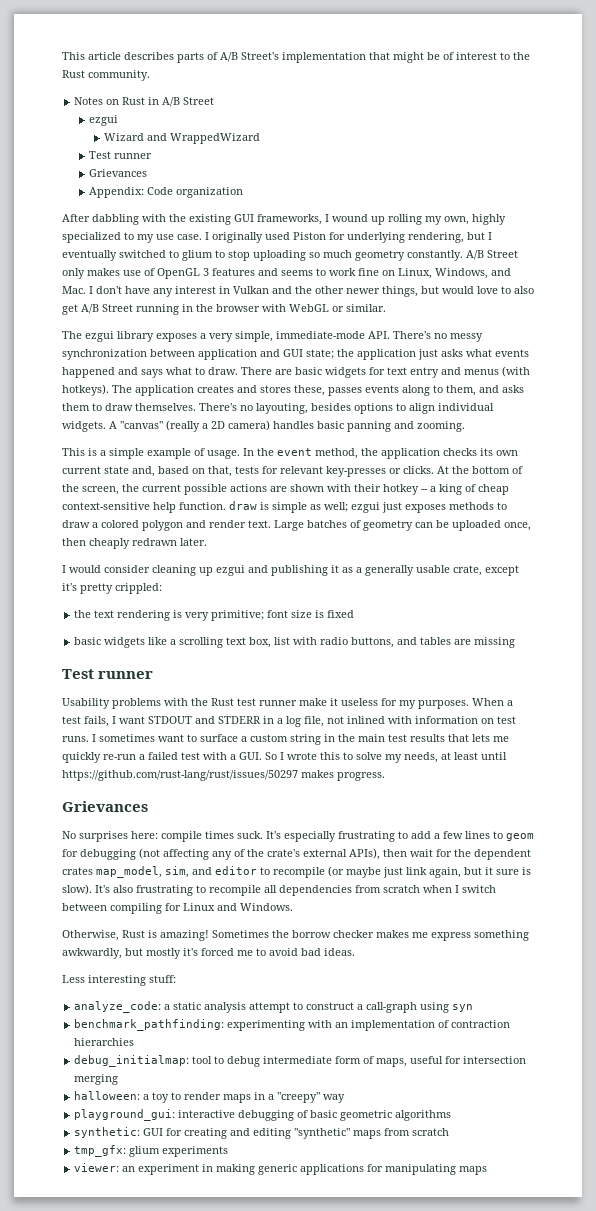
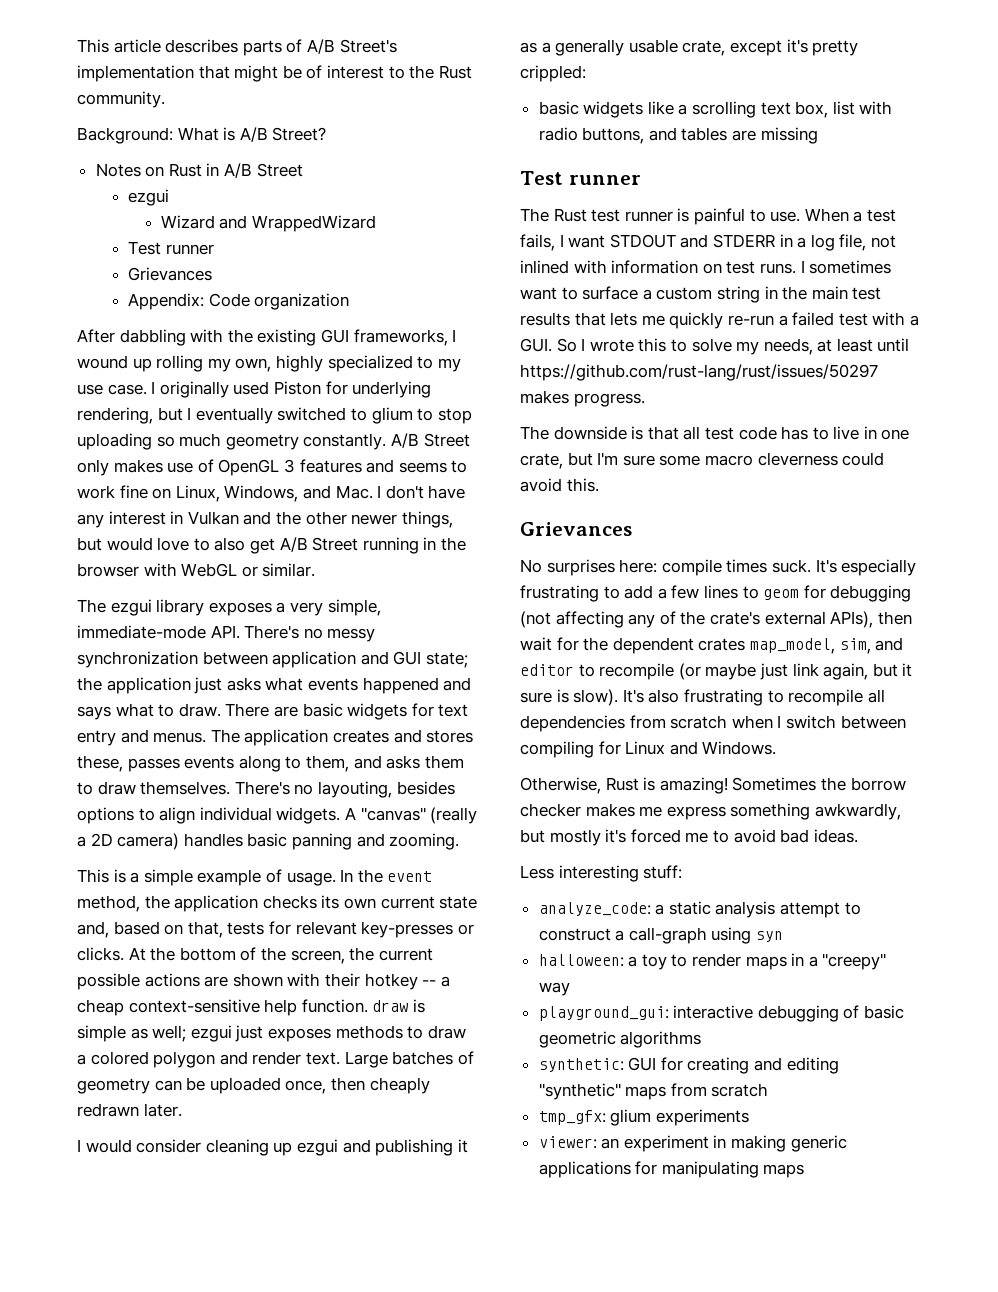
(150, 75) none -> [77,127,327,144] // Background: What is A/B Street?
[464,366,530,377] [62,384,109,396] menus (with hotkeys). -> [153,732,207,743] menus.
[439,484,476,495] king of -> (450, 981) none
[74,610,355,621] // the text rendering is very primitive; font size is fixed -> (586, 73) none
[62,698,469,709] Usability problems with the Rust test runner make it useless for my purposes. -> [520,208,801,225] The Rust test runner is painful to use.
(385, 776) none -> [520,426,910,440] [520,452,885,469] [520,478,599,492] // The downside is that all test code has to live in one crate, but I'm sure some macro cleverness could avoid this.
[74,1019,511,1031] [74,1038,135,1046] [74,1055,527,1067] [74,1074,119,1085] // benchmark_pathfinding: experimenting with an implementation of contraction hierarchies // debug_initialmap: tool to debug intermediate form of maps, useful for intersection merging -> (784, 936) none

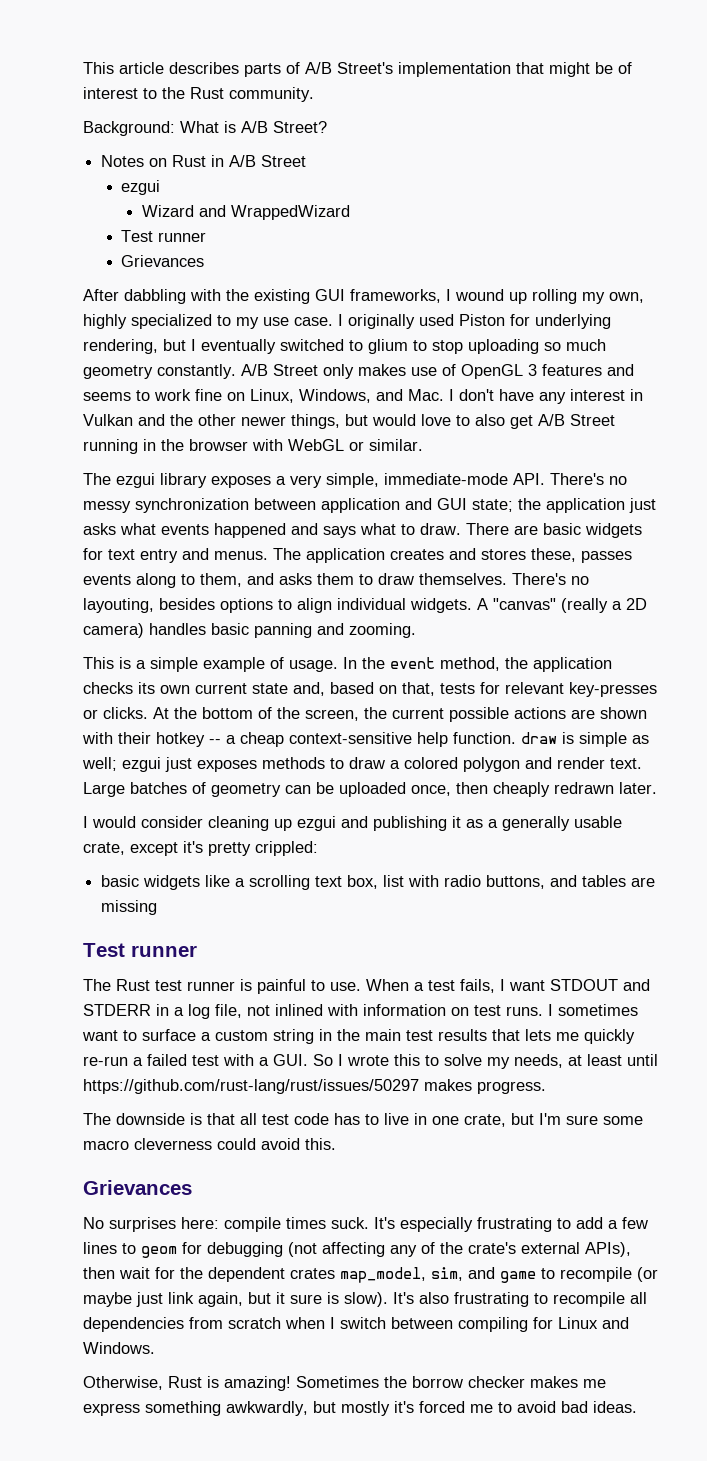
[128,293,350,310] // Appendix: Code organization -> (205, 261) none
[520,664,574,676] editor -> [500,1271,536,1283] game
[520,865,683,882] [538,901,861,918] [538,927,784,944] [538,953,887,970] [538,982,570,996] [538,1005,905,1022] [538,1031,702,1048] [538,1057,839,1074] [538,1083,769,1100] [538,1109,749,1126] [538,1135,847,1152] [538,1161,805,1178] // Less interesting stuff: // analyze_code: a static analysis attempt to construct a call-graph using syn // halloween: a toy to render maps in a "creepy" way // playground_gui: interactive debugging of basic geometric algorithms // synthetic: GUI for creating and editing "synthetic" maps from scratch // tmp_gfx: glium experiments // viewer: an experiment in making generic applications for manipulating maps -> (637, 1407) none

